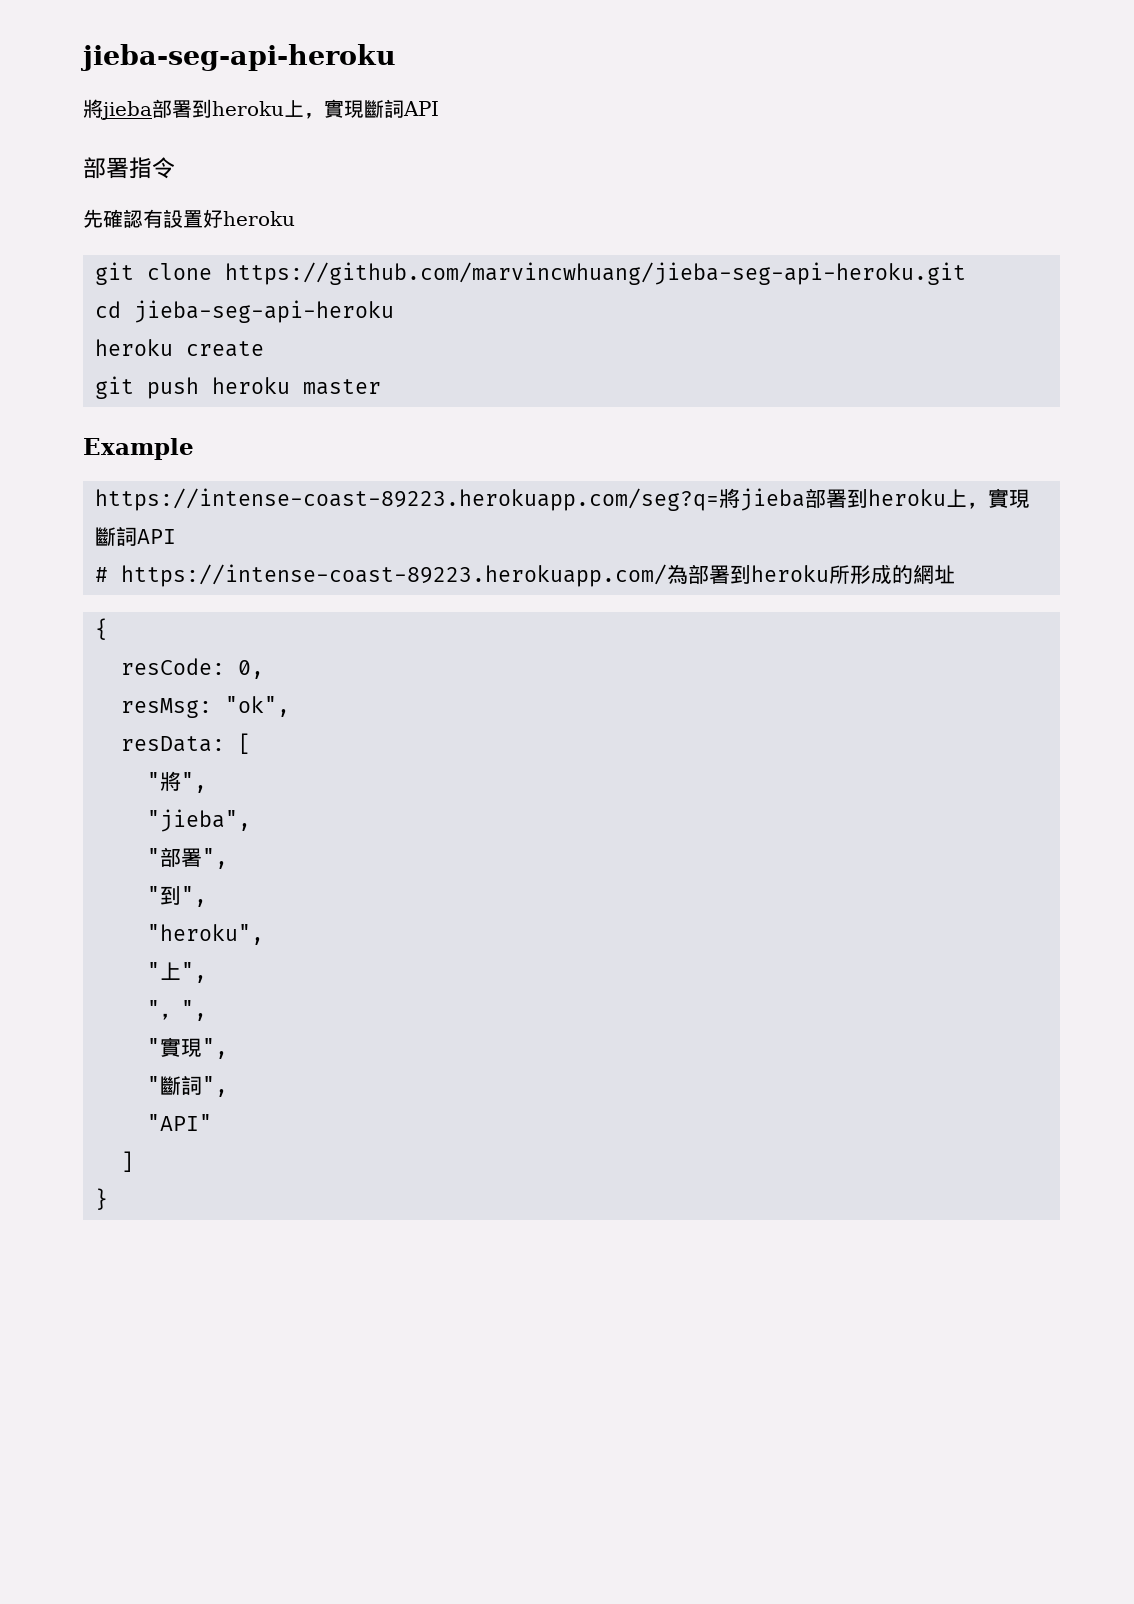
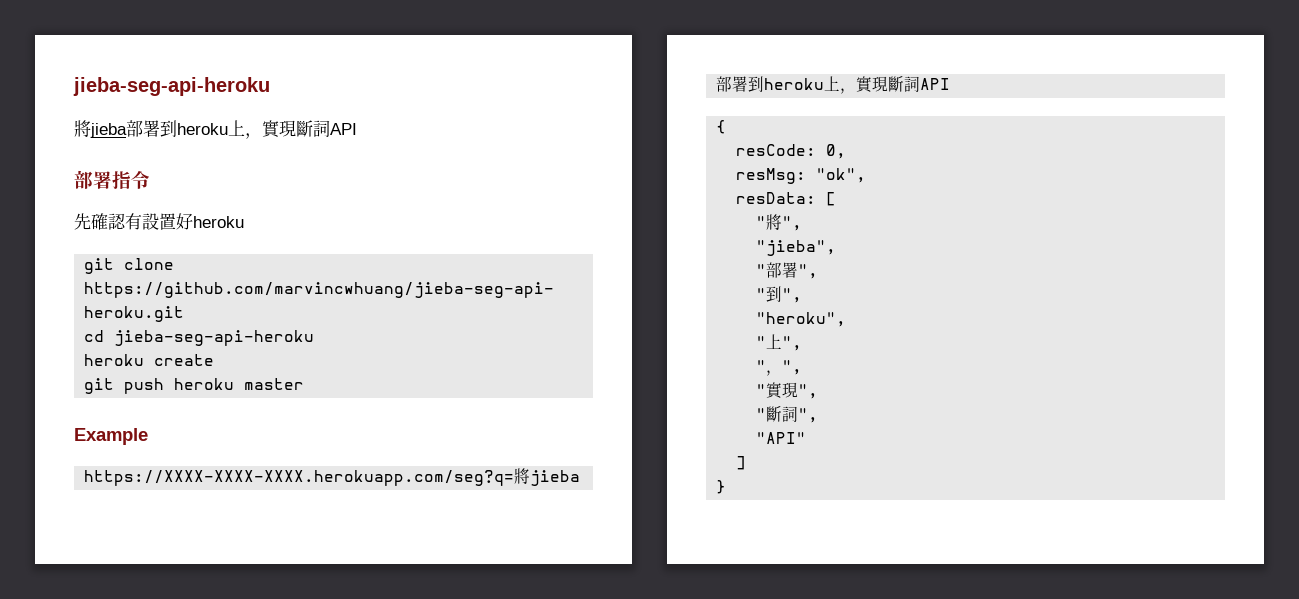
[95,488,1030,511] [95,527,176,546] [95,564,955,587] https://intense-coast-89223.herokuapp.com/seg?q=將jieba部署到heroku上，實現斷詞API // # https://intense-coast-89223.herokuapp.com/為部署到heroku所形成的網址 -> [84,468,581,486] [716,76,951,94] https://XXXX-XXXX-XXXX.herokuapp.com/seg?q=將jieba部署到heroku上，實現斷詞API

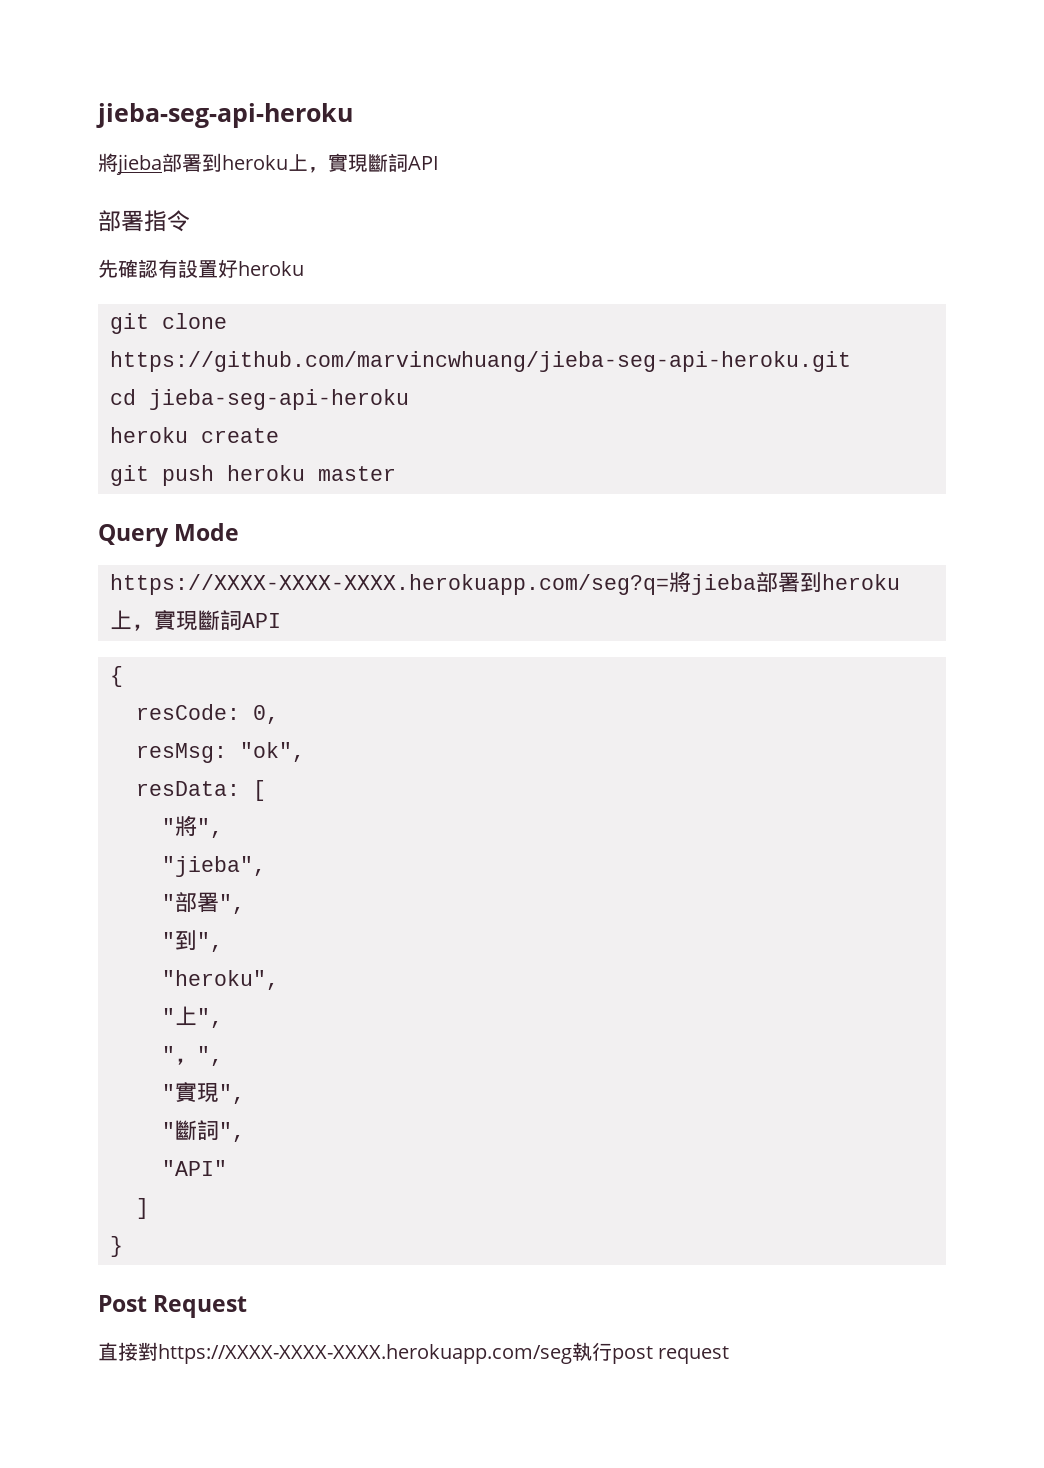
[74,428,148,445] Example -> [98,523,240,547] Query Mode
(727, 487) none -> [98,1295,248,1318] [98,1342,730,1364] // Post Request // 直接對https://XXXX-XXXX-XXXX.herokuapp.com/seg執行post request

